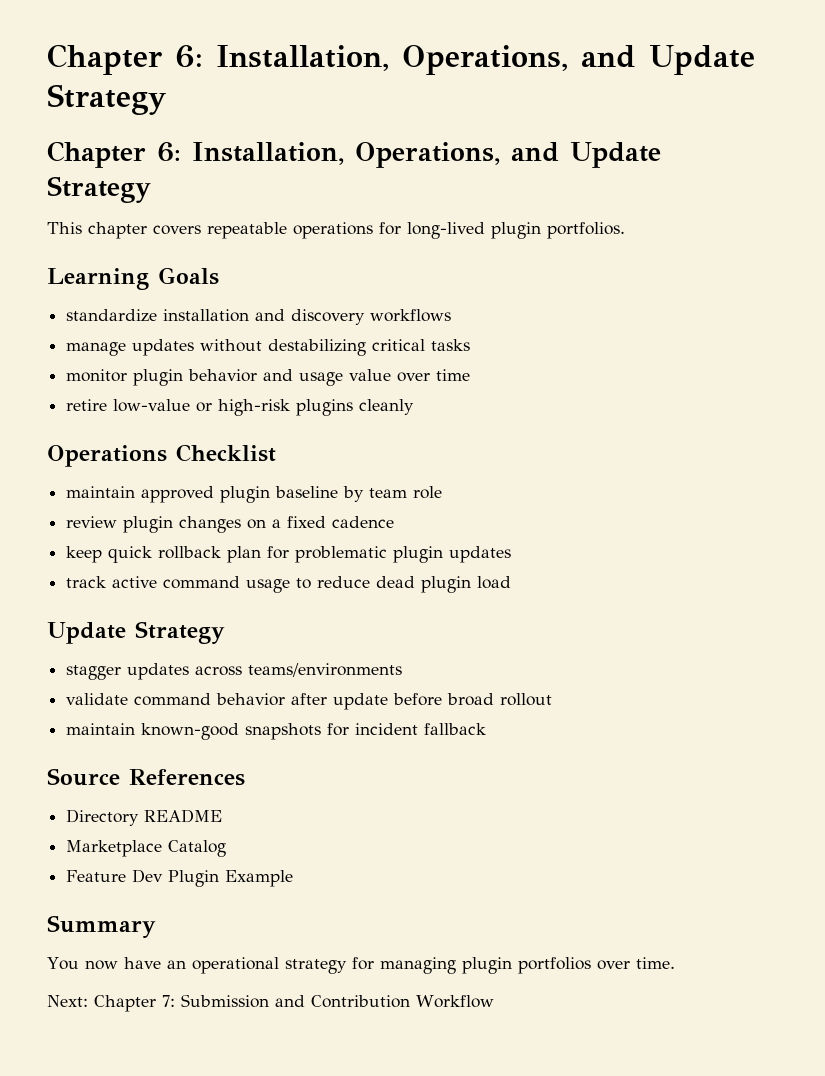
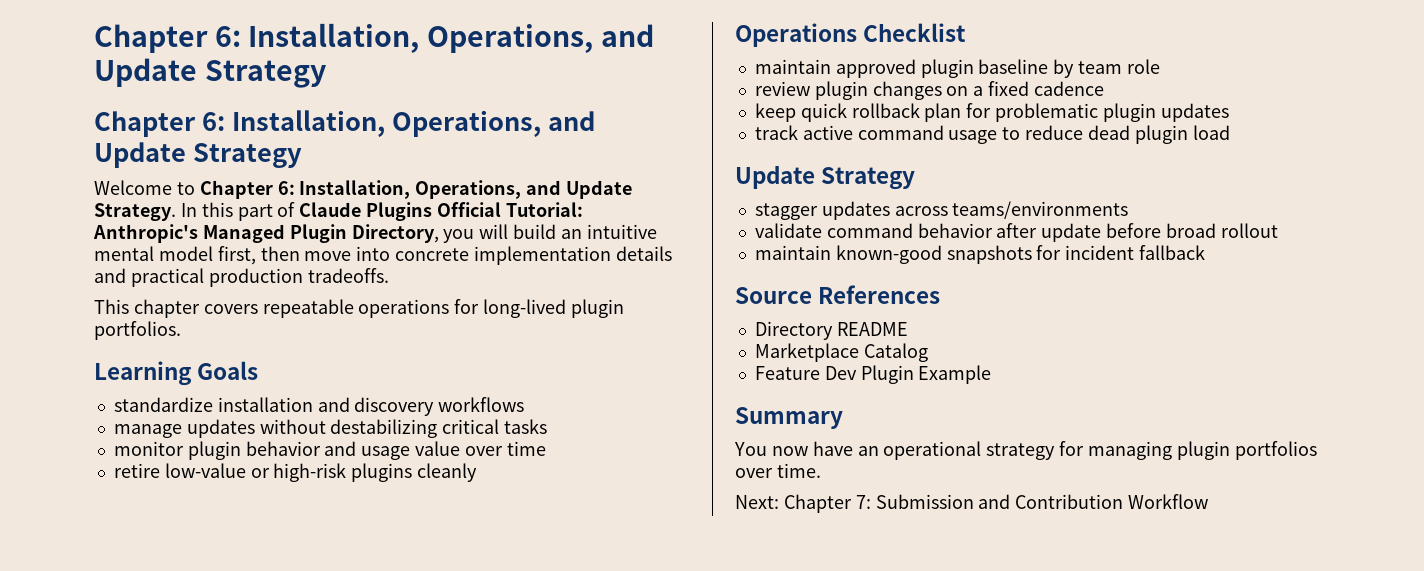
(151, 189) none -> [94,180,633,199] [94,202,583,221] [93,224,657,243] [94,246,672,265] [94,268,389,287] // Welcome to Chapter 6: Installation, Operations, and Update Strategy. In this part of Claude Plugins Official Tutorial: Anthropic's Managed Plugin Directory, you will build an intuitive mental model first, then move into concrete implementation details and practical production tradeoffs.

